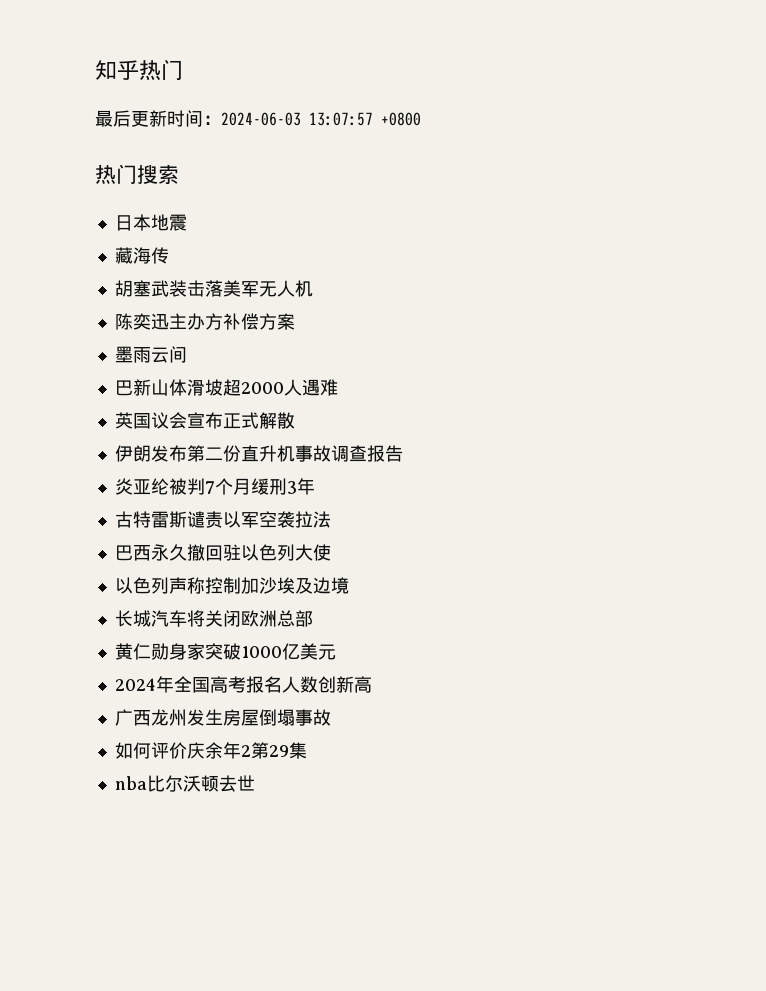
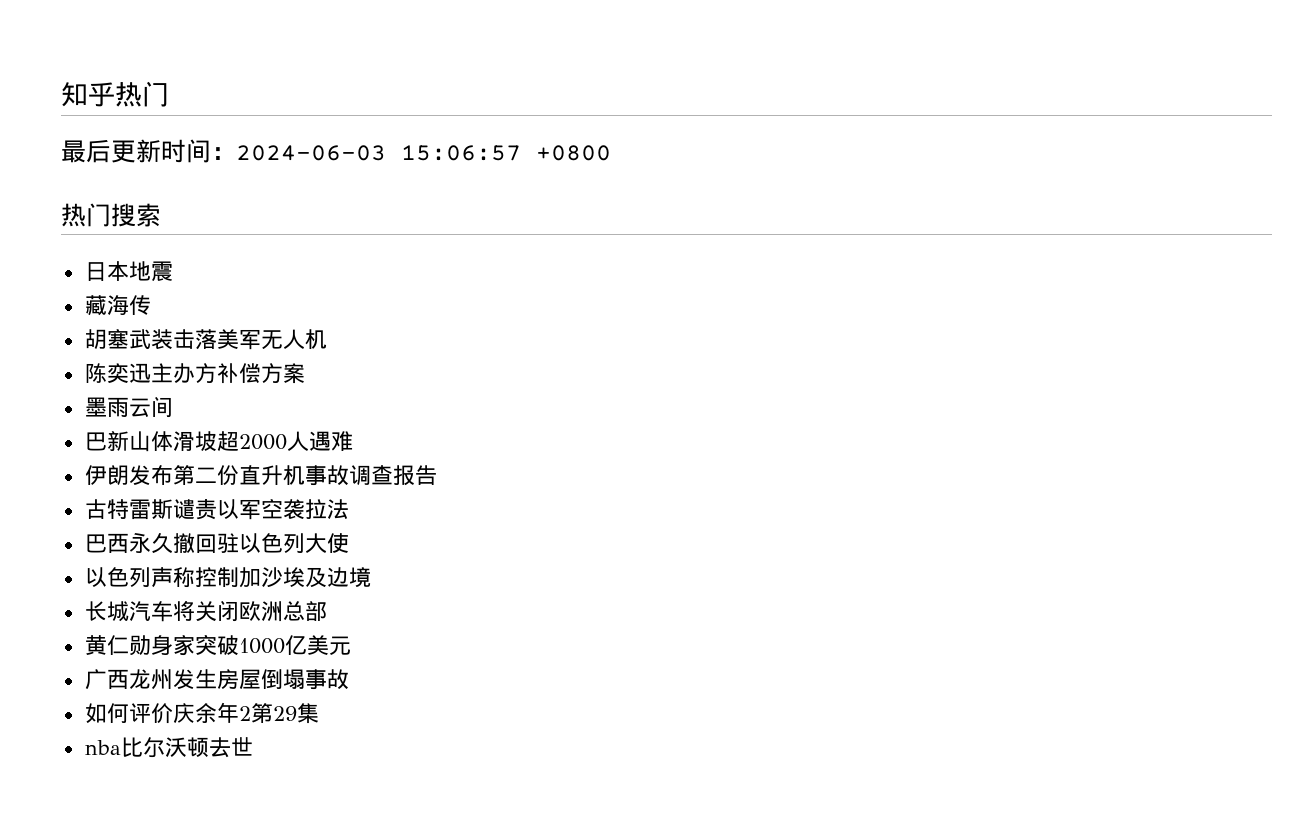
[309,112,373,126] 13:07:57 -> [401,145,521,161] 15:06:57
[114,412,295,429] // 英国议会宣布正式解散 -> (353, 441) none
[114,478,315,495] // 炎亚纶被判7个月缓刑3年 -> (437, 475) none
[114,676,372,693] // 2024年全国高考报名人数创新高 -> (351, 645) none

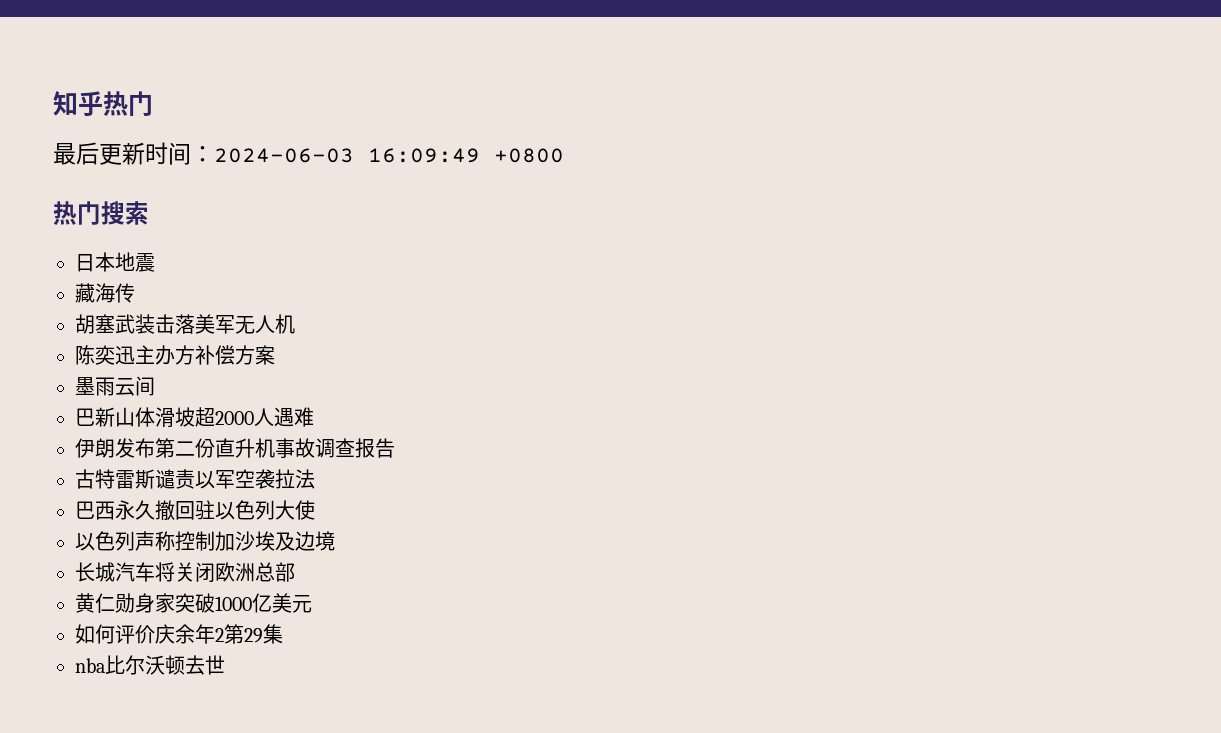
[401,145,521,161] 15:06:57 -> [368,148,480,163] 16:09:49
[84,669,349,690] // 广西龙州发生房屋倒塌事故 -> (312, 604) none

